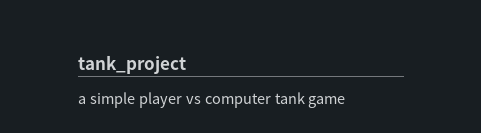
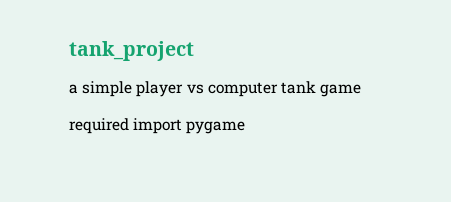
(346, 102) none -> [69,118,246,134] // required import pygame

